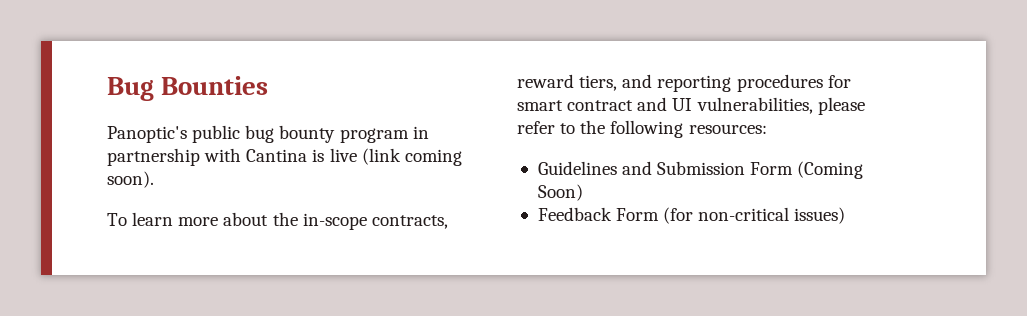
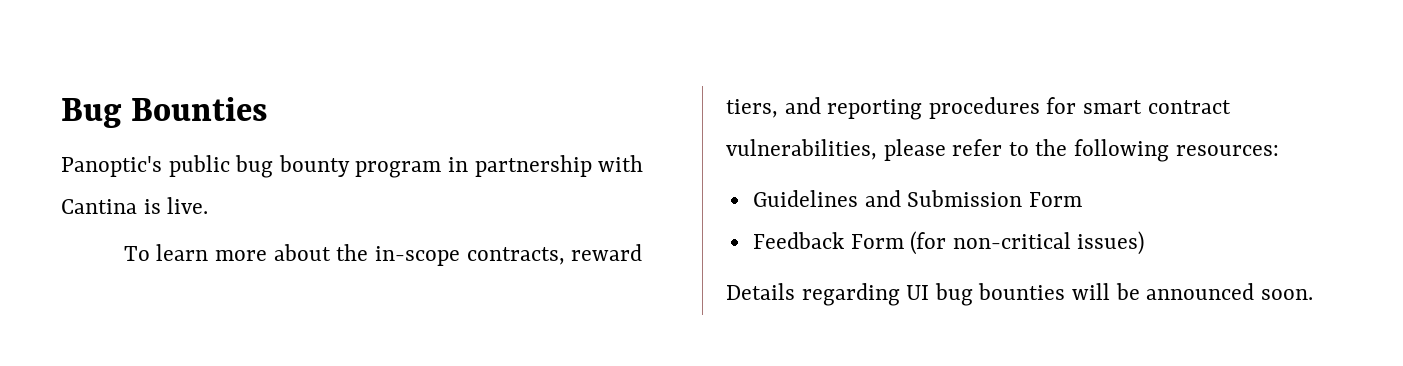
[329,148,462,166] [107,171,154,188] live (link coming soon). -> [167,197,209,214] live.
[637,97,693,111] and UI -> (1231, 107) none
[797,161,864,179] [537,184,583,201] (Coming Soon) -> (1082, 199) none
(846, 215) none -> [726,283,1313,306] // Details regarding UI bug bounties will be announced soon.

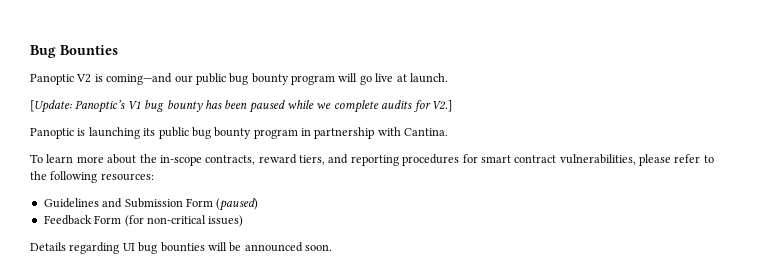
[61,156,162,177] Panoptic's -> [30,73,448,85] [30,100,452,113] [30,127,156,139] Panoptic V2 is coming—and our public bug bounty program will go live at launch. // [Update: Panoptic’s V1 bug bounty has been paused while we complete audits for V2.] // Panoptic is launching its
[61,197,209,214] Cantina is live. -> [404,128,449,136] Cantina.
(1082, 199) none -> [216,198,259,211] (paused)

